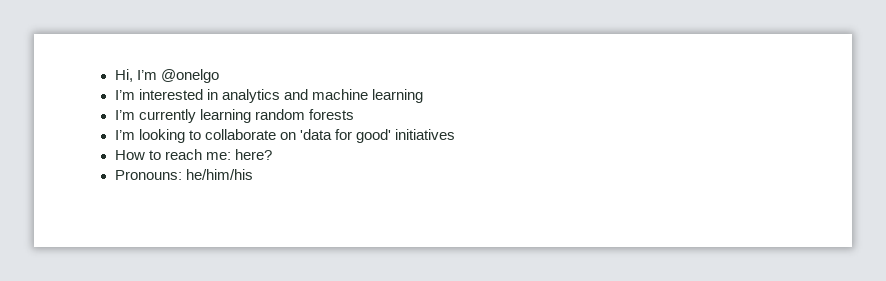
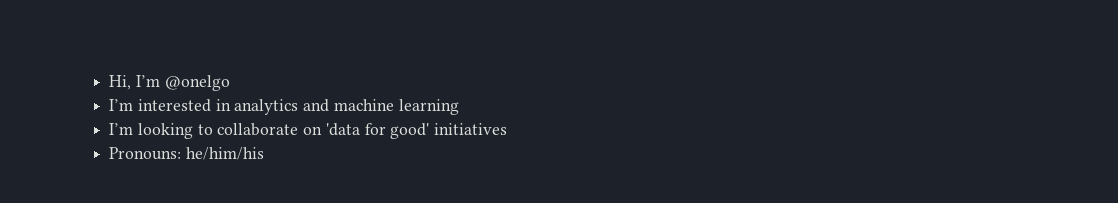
[114,109,354,123] // I’m currently learning random forests -> (459, 107) none
[114,149,272,160] // How to reach me: here? -> (508, 129) none

